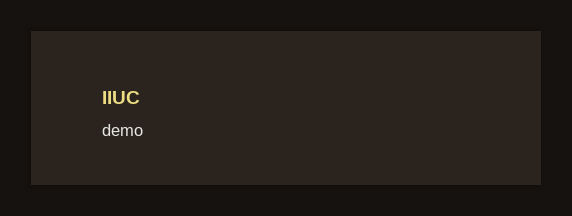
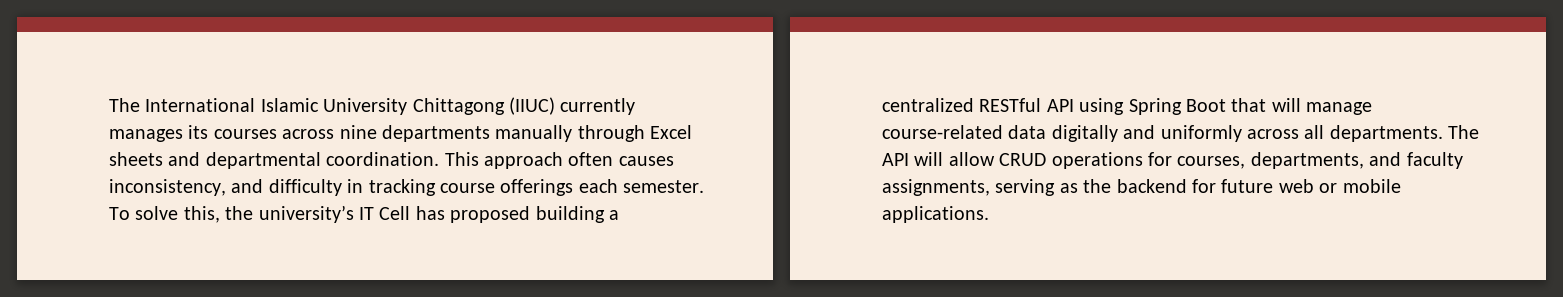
[102,91,140,104] [102,124,143,136] IIUC // demo -> [109,97,636,115] [109,125,693,142] [109,152,674,169] [109,179,705,196] [109,205,619,223] [882,98,1373,115] [882,125,1480,142] [882,152,1463,169] [882,179,1401,196] [882,206,989,223] The International Islamic University Chittagong (IIUC) currently manages its courses across nine departments manually through Excel sheets and departmental coordination. This approach often causes inconsistency, and difficulty in tracking course offerings each semester. To solve this, the university’s IT Cell has proposed building a centralized RESTful API using Spring Boot that will manage course-related data digitally and uniformly across all departments. The API will allow CRUD operations for courses, departments, and faculty assignments, serving as the backend for future web or mobile applications.

